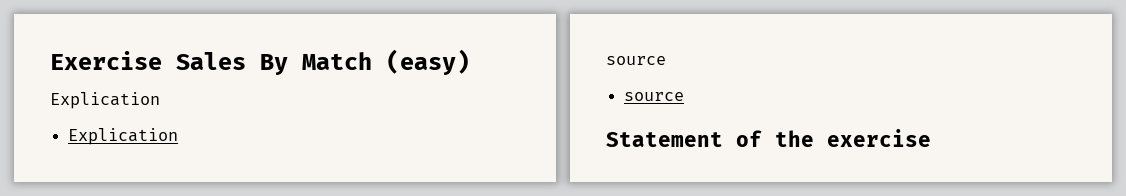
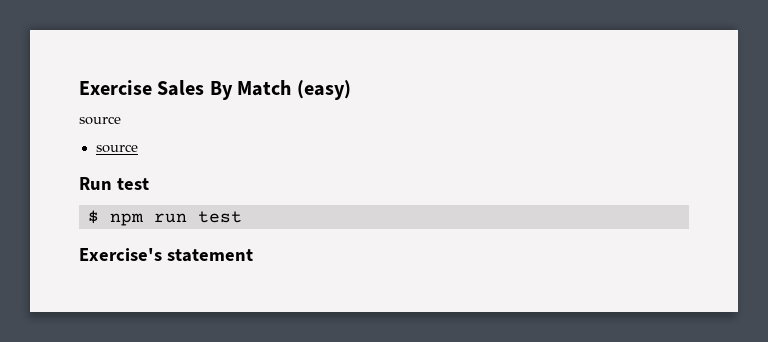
[50,92,160,109] [68,128,179,145] // Explication // Explication -> (351, 90) none
[606,129,931,147] Statement of the exercise -> [79,177,149,190] [88,210,242,226] [79,248,253,262] Run test // $ npm run test // Exercise's statement

